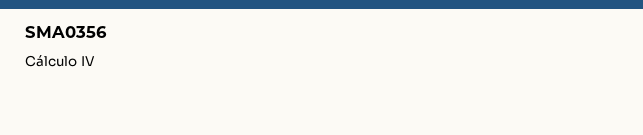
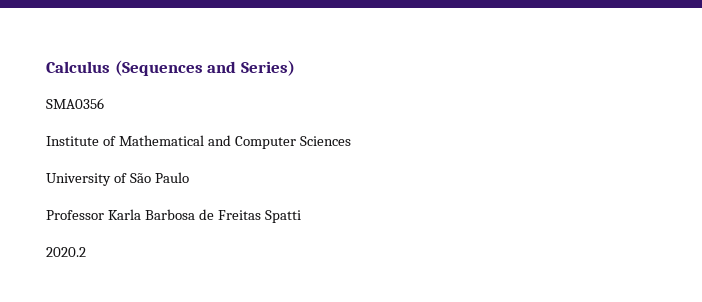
[25,26,107,38] [25,55,95,67] SMA0356 // Cálculo IV -> [46,60,295,76] [46,98,104,109] [46,135,351,149] [46,172,189,186] [46,209,301,223] [46,247,86,257] Calculus (Sequences and Series) // SMA0356 // Institute of Mathematical and Computer Sciences // University of São Paulo // Professor Karla Barbosa de Freitas Spatti // 2020.2

